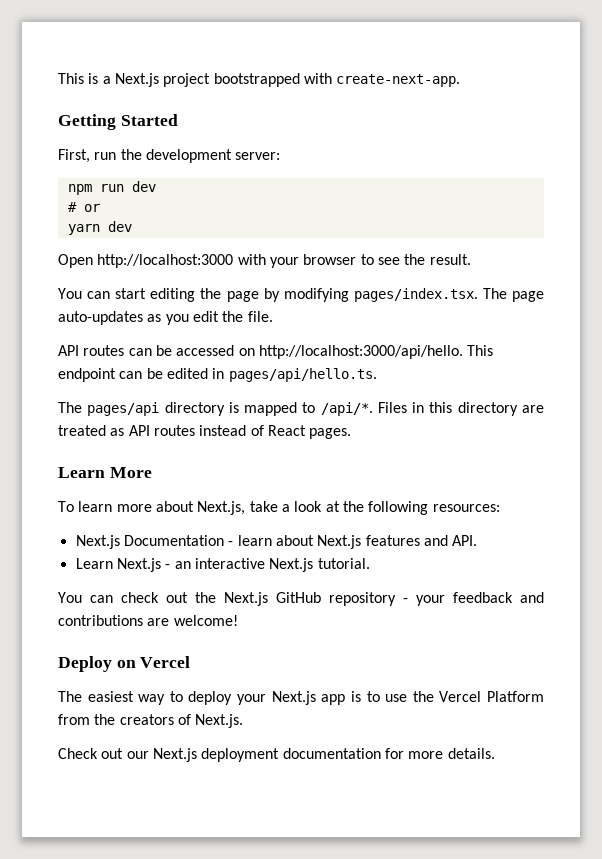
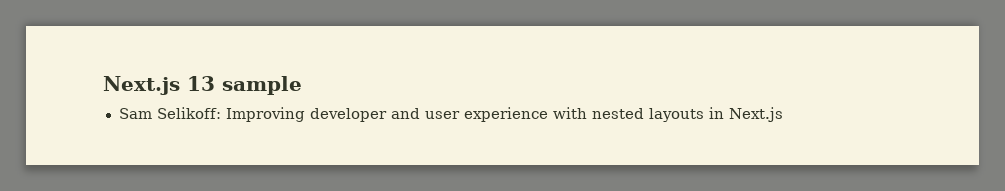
[58,73,461,87] [58,114,178,130] [58,149,281,163] [67,181,156,195] [67,202,100,212] [67,221,132,235] [58,254,471,268] [58,288,544,302] [58,311,273,325] [58,345,494,359] [58,368,377,382] [58,402,544,416] [58,425,352,439] [58,467,152,478] [58,501,500,515] [75,535,478,549] [75,558,370,572] [58,592,544,606] [58,615,238,626] [58,656,191,672] [58,691,545,705] [58,714,244,728] [58,748,495,762] This is a Next.js project bootstrapped with create-next-app. // Getting Started // First, run the development server: // npm run dev // # or // yarn dev // Open http://localhost:3000 with your browser to see the result. // You can start editing the page by modifying pages/index.tsx. The page auto-updates as you edit the file. // API routes can be accessed on http://localhost:3000/api/hello. This endpoint can be edited in pages/api/hello.ts. // The pages/api directory is mapped to /api/*. Files in this directory are treated as API routes instead of React pages. // Learn More // To learn more about Next.js, take a look at the following resources: // Next.js Documentation - learn about Next.js features and API. // Learn Next.js - an interactive Next.js tutorial. // You can check out the Next.js GitHub repository - your feedback and contributions are welcome! // Deploy on Vercel // The easiest way to deploy your Next.js app is to use the Vercel Platform from the creators of Next.js. // Check out our Next.js deployment documentation for more details. -> [103,76,302,95] [118,107,783,122] Next.js 13 sample // Sam Selikoff: Improving developer and user experience with nested layouts in Next.js

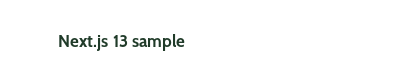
[118,107,783,122] // Sam Selikoff: Improving developer and user experience with nested layouts in Next.js -> (186, 42) none

